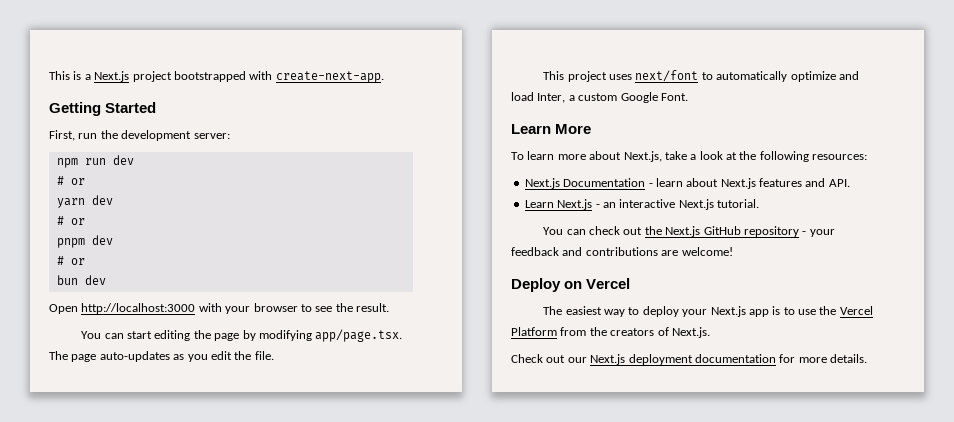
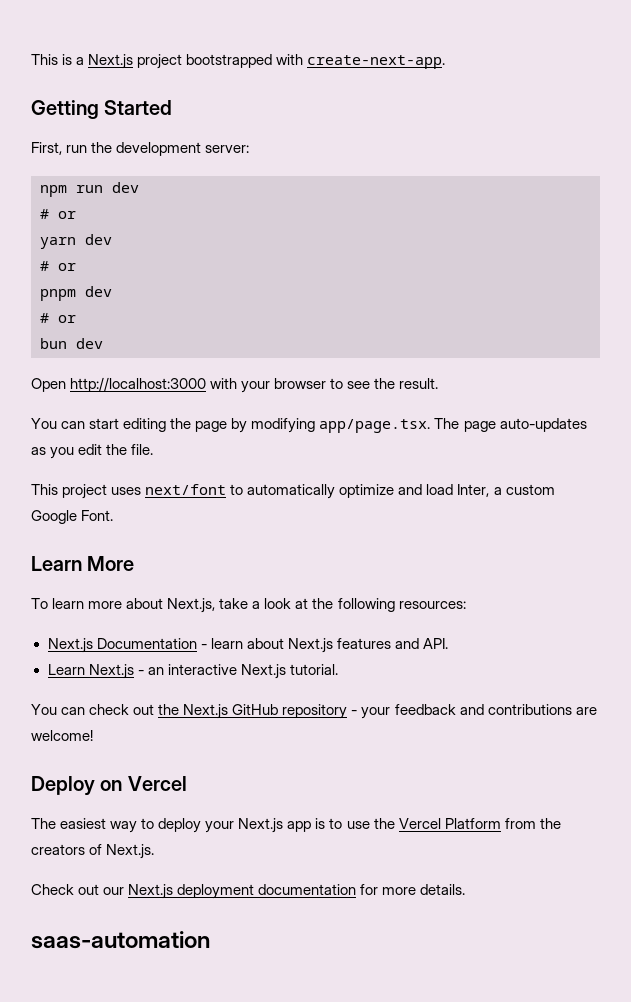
(867, 358) none -> [31,931,210,949] // saas-automation

